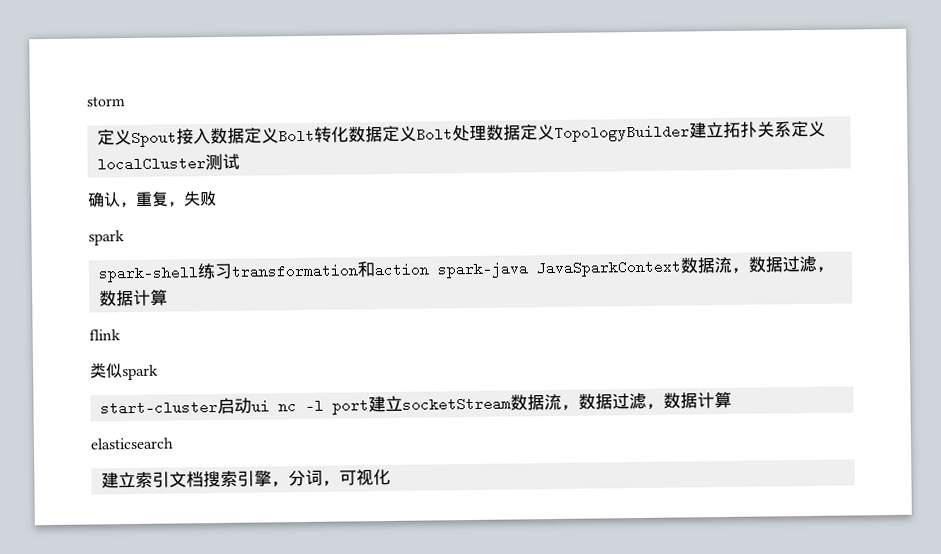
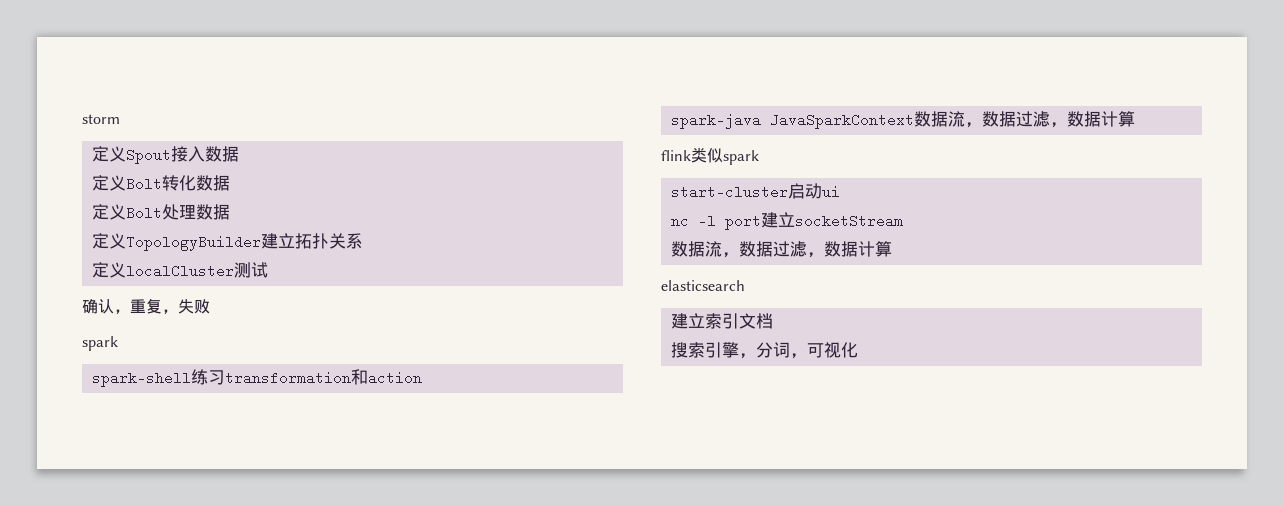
(245, 135) none -> (239, 154) //
(383, 134) none -> (230, 183) //
(521, 132) none -> (230, 212) //
(792, 129) none -> (363, 241) //
(429, 270) none -> (422, 378) //
(121, 335) // -> (691, 155) none
(270, 406) none -> (840, 191) //
(511, 404) none -> (903, 221) //
(204, 479) none -> (773, 321) //

